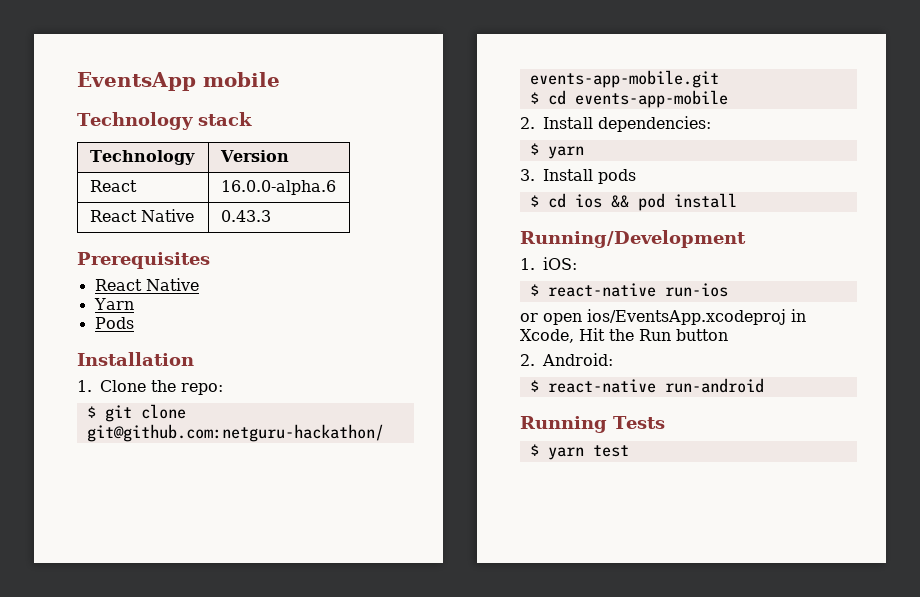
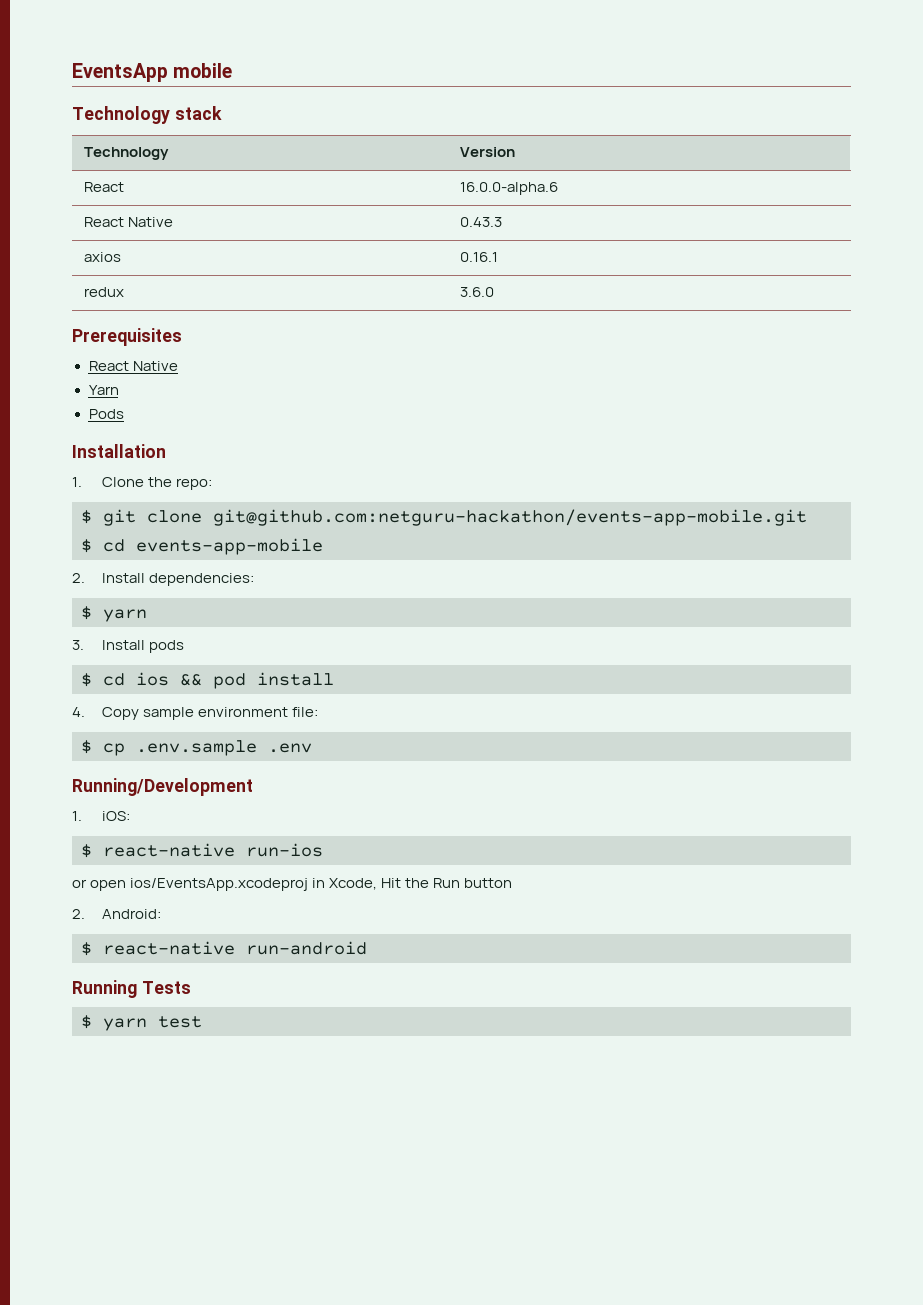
(271, 216) none -> [83,252,121,262] [459,252,498,262] [83,287,124,297] [459,287,494,297] // axios | 0.16.1 // redux | 3.6.0
(737, 200) none -> [72,707,319,720] [81,740,312,756] // 4. Copy sample environment file: // $ cp .env.sample .env

